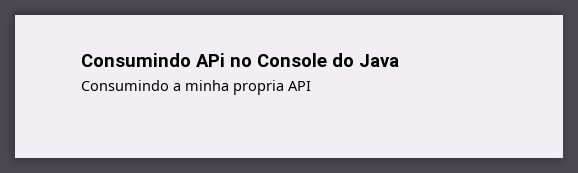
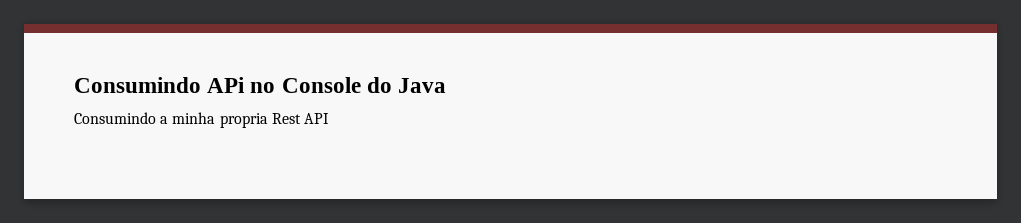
(284, 87) none -> [271,113,301,124] Rest

